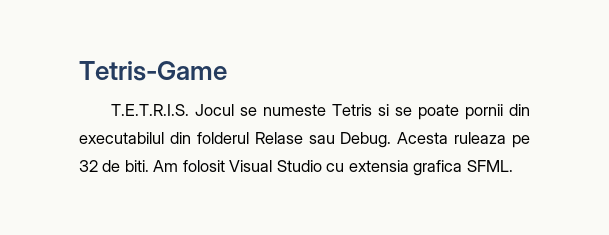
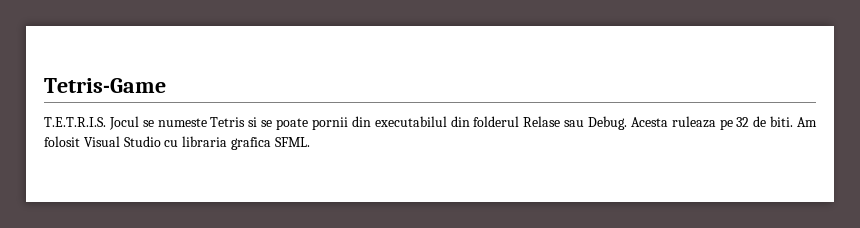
[348,160,409,172] extensia -> [182,136,228,147] libraria

